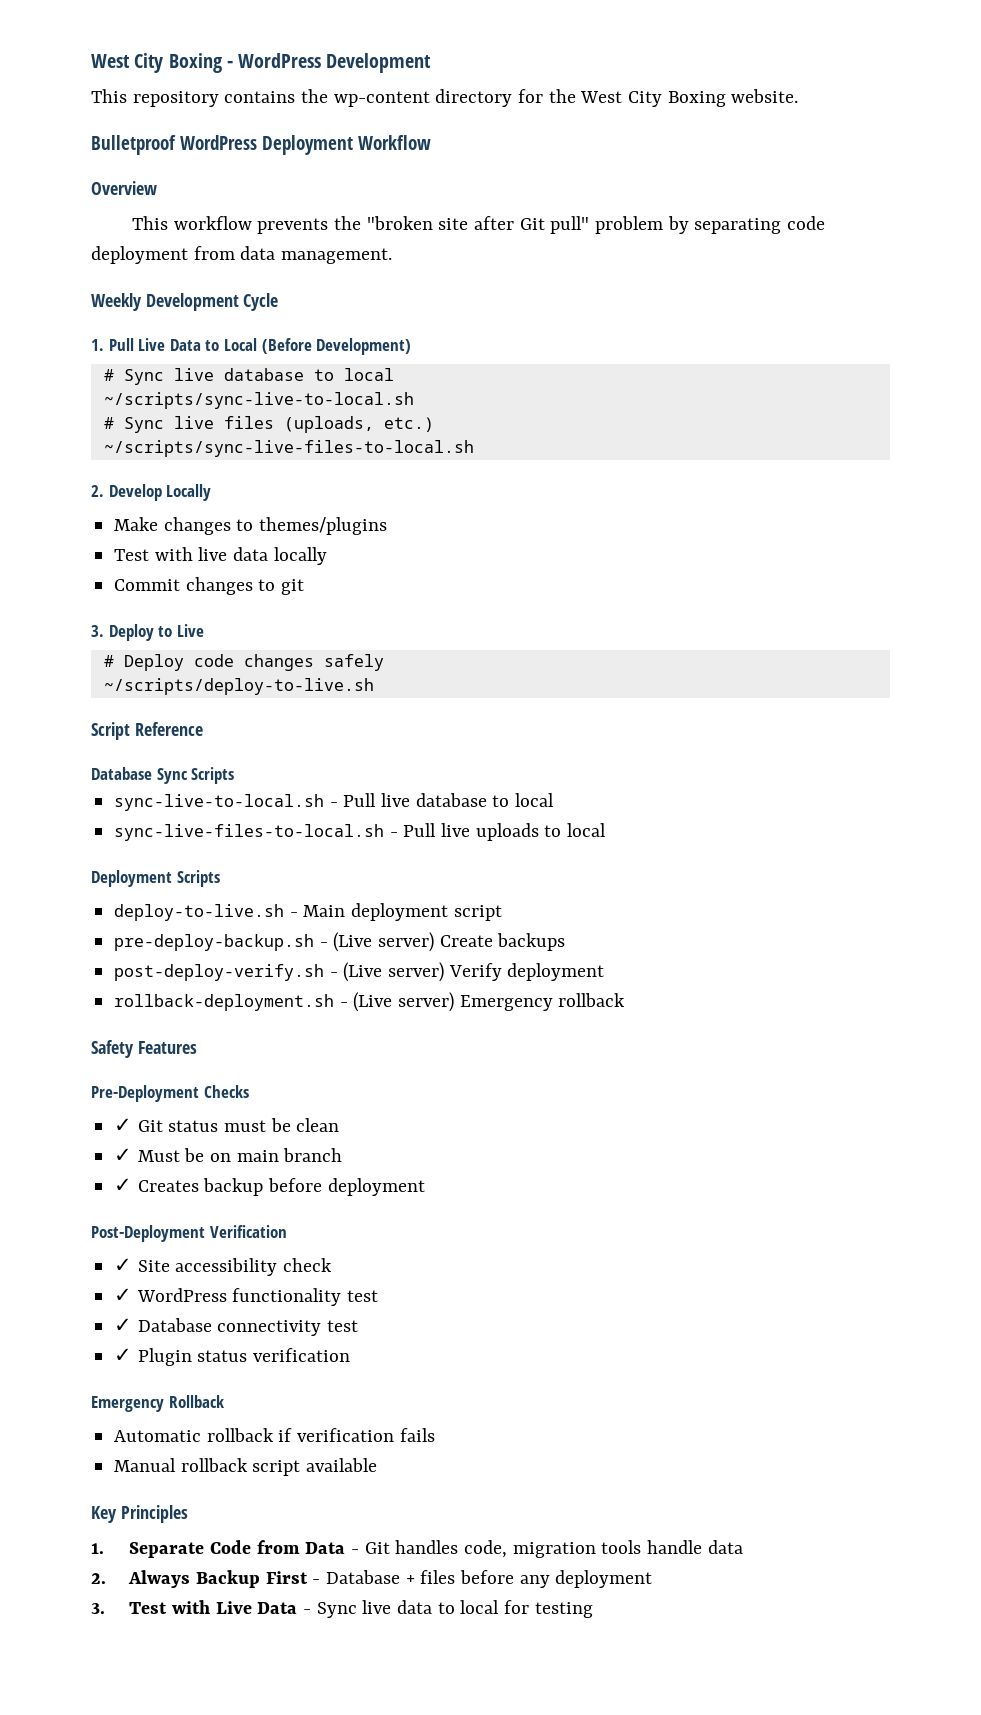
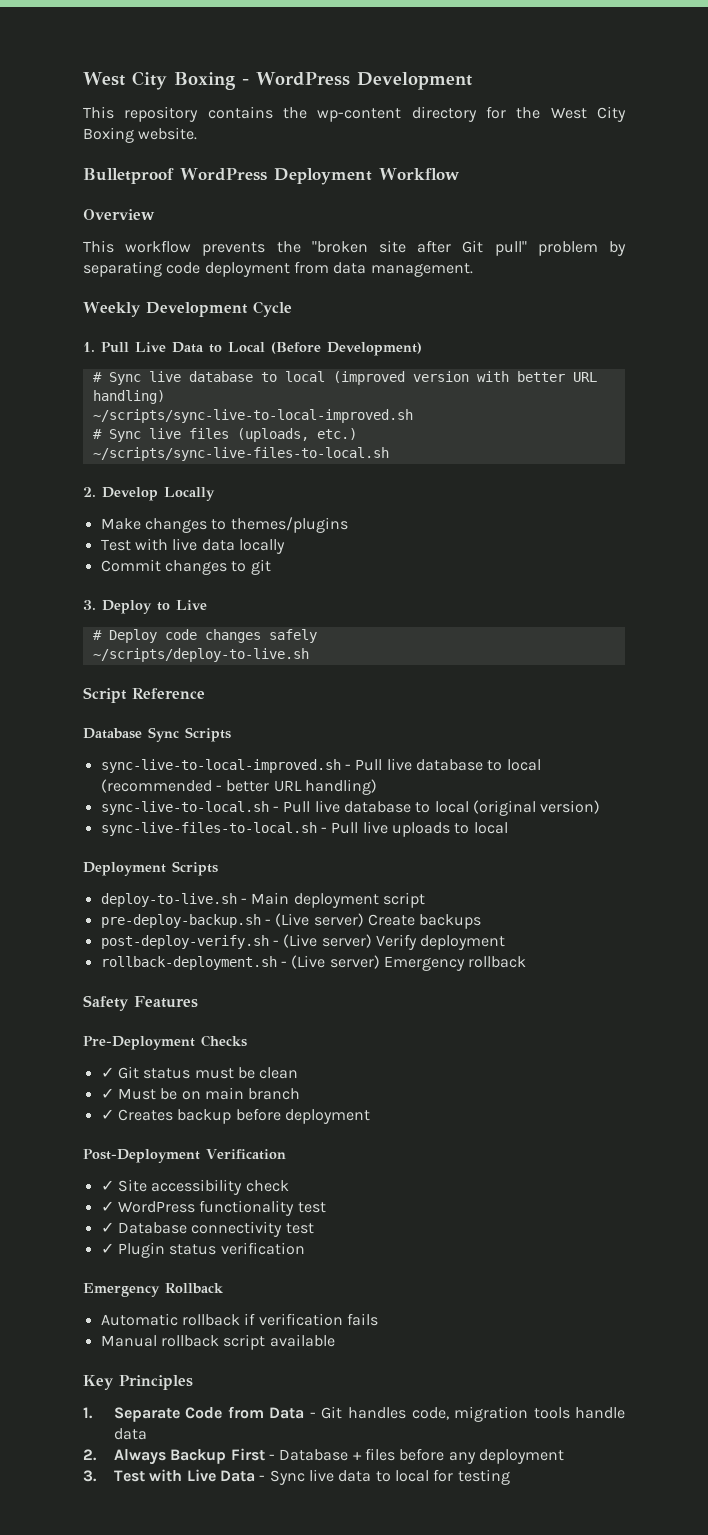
[103,392,414,409] // ~/scripts/sync-live-to-local.sh -> [332,371,597,385] [92,390,165,404] [92,409,413,423] (improved version with better URL handling) // ~/scripts/sync-live-to-local-improved.sh
(235, 775) none -> [100,758,541,773] [100,779,377,795] // sync-live-to-local-improved.sh - Pull live database to local (recommended - better URL handling)
(555, 800) none -> [472,800,601,816] (original version)

